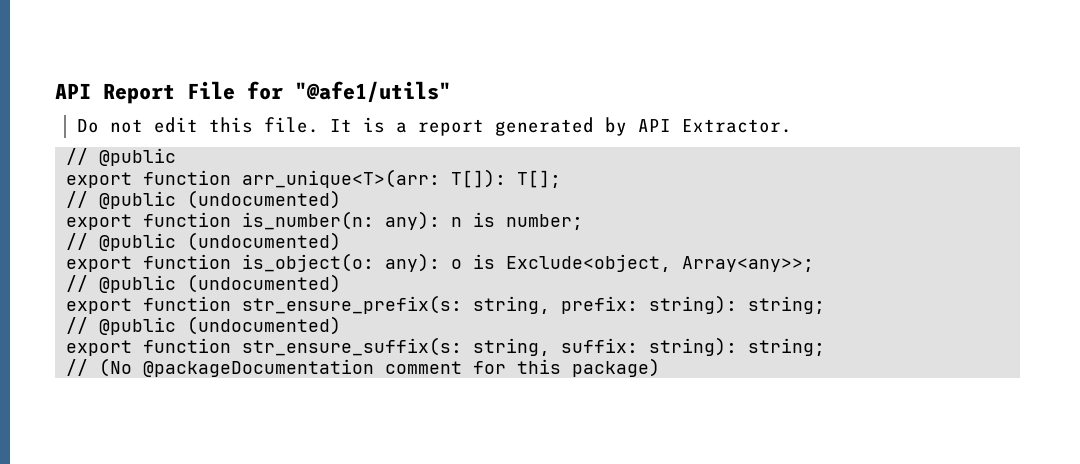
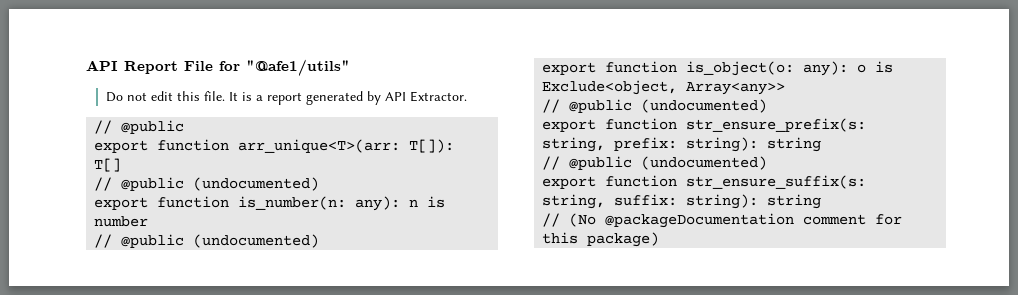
[517,170,562,188] T[]; -> [94,158,122,172] T[]
[506,214,584,230] number; -> [94,216,149,227] number
[682,256,815,272] Array<any>>; -> [686,82,786,95] Array<any>>
[748,296,826,314] string; -> [767,137,822,152] string
[748,338,826,356] string; -> [767,194,822,209] string

